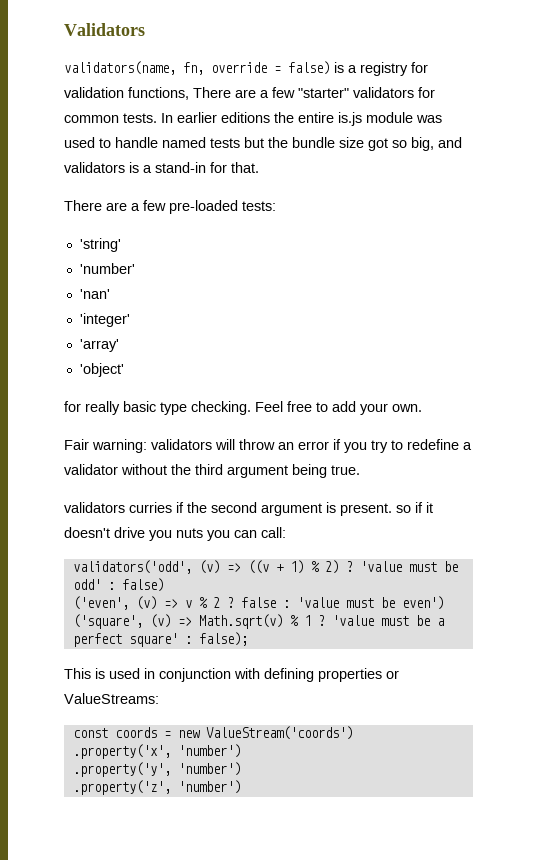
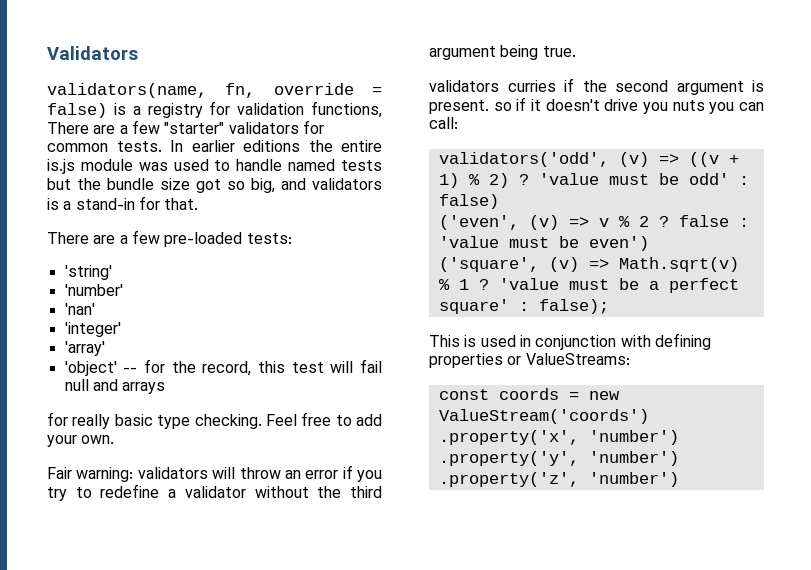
(124, 370) none -> [123,359,383,376] [64,379,166,394] -- for the record, this test will fail null and arrays

